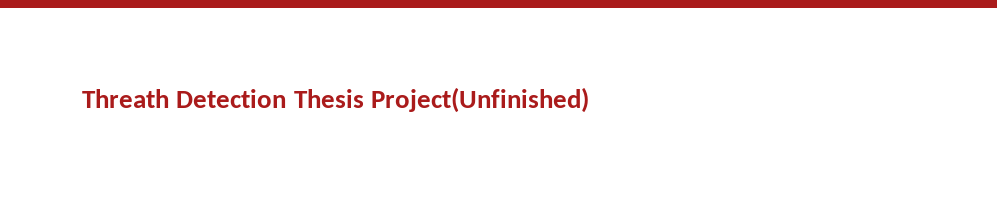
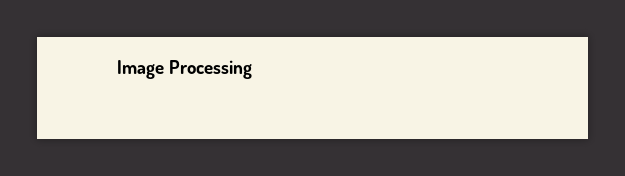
[82,87,589,113] Threath Detection Thesis Project(Unfinished) -> [117,60,253,79] Image Processing

